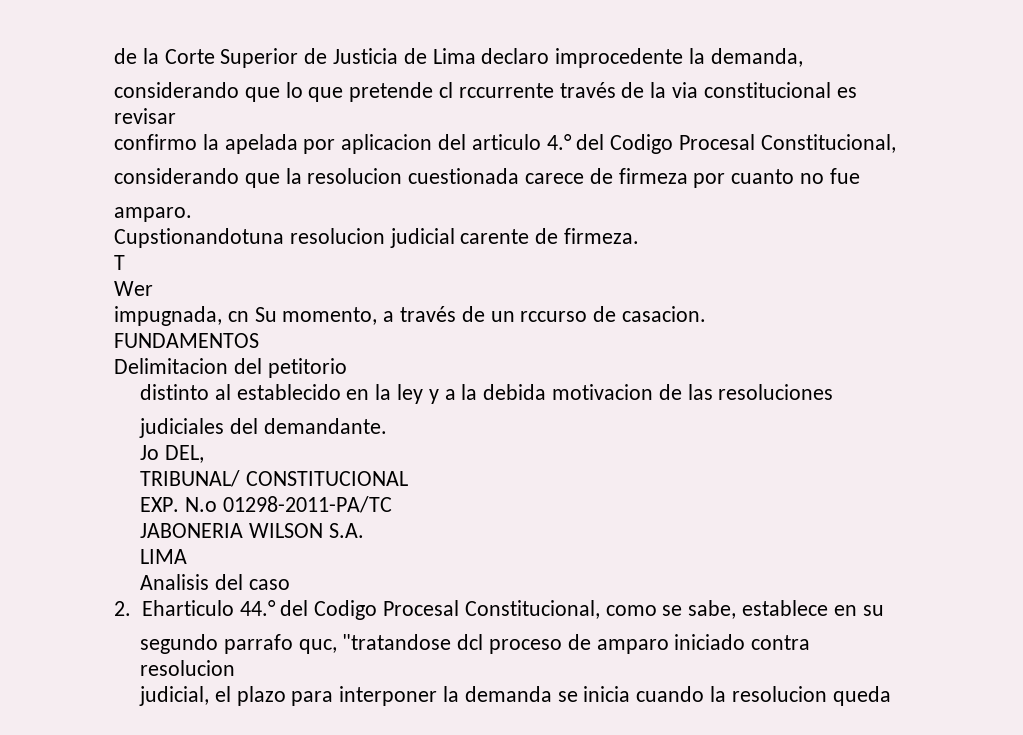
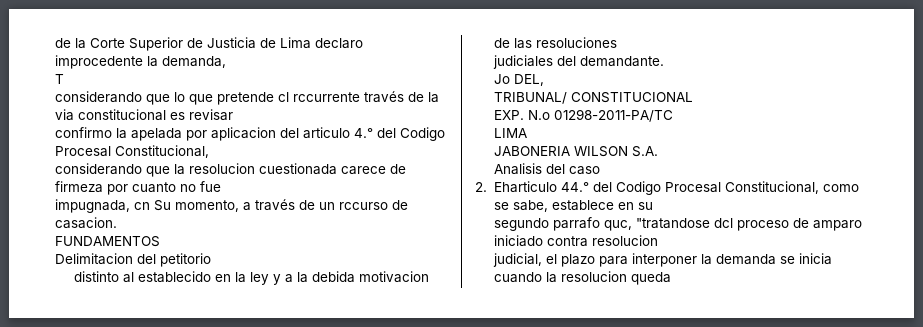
(803, 57) none -> [55,74,64,84] // T
[114,207,192,222] [114,228,640,248] [114,255,125,270] [114,281,153,296] // amparo. // Cupstionandotuna resolucion judicial carente de firmeza. // T // Wer -> (221, 186) none
(392, 504) none -> [494,128,528,138] // LIMA
[140,549,188,564] // LIMA -> (659, 151) none

